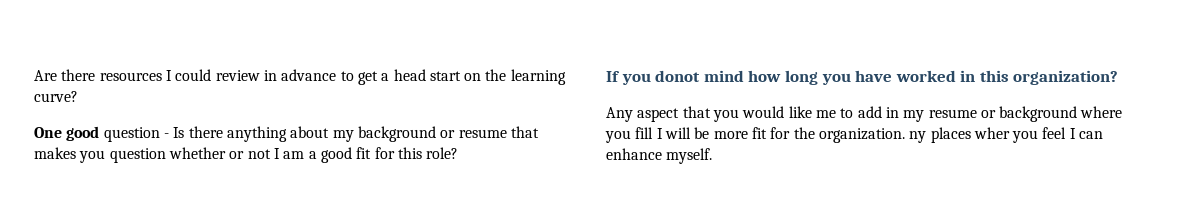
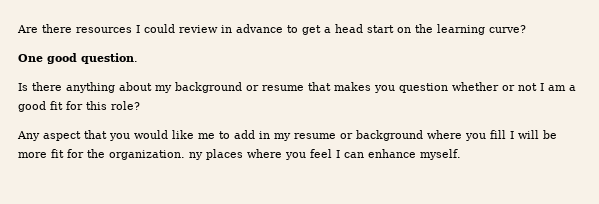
[103,127,169,142] question - -> [81,53,138,64] question. //
[606,70,1119,85] // If you donot mind how long you have worked in this organization? -> (140, 105) none
[973,127,1010,139] wher -> [247,149,282,158] where

